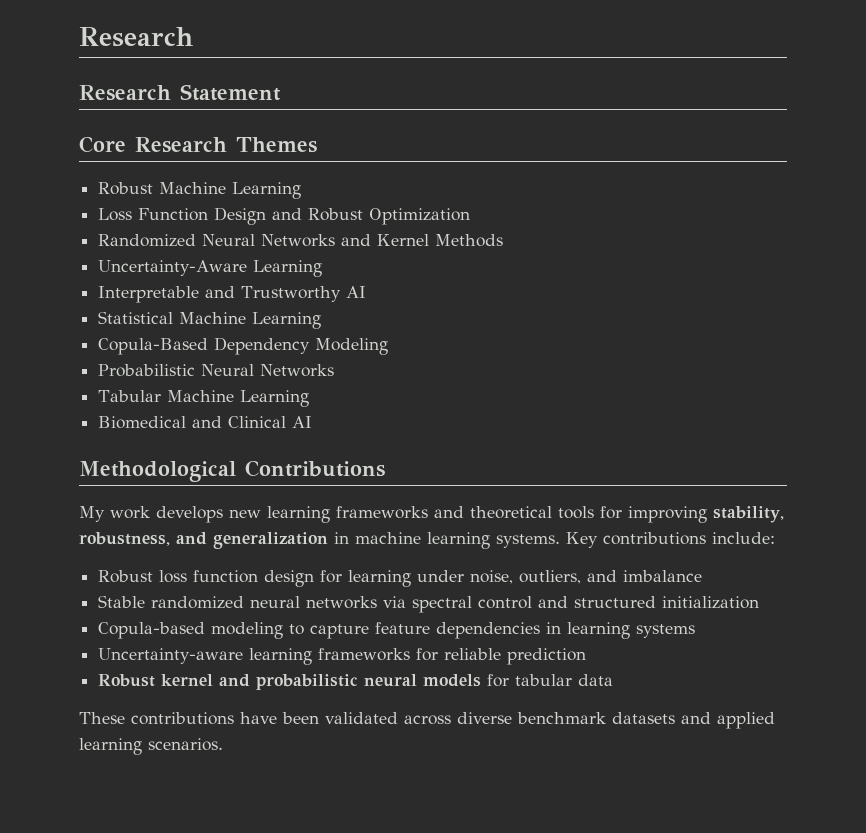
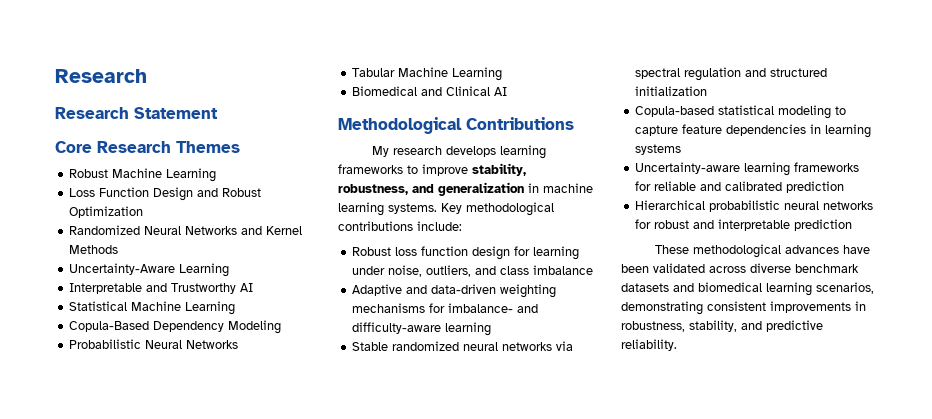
[110,506,707,523] work develops new learning frameworks and theoretical tools for improving -> [392,145,546,159] [338,164,468,176] research develops learning frameworks to improve
(598, 540) none -> [466,202,554,216] methodological
(618, 576) none -> [500,266,530,275] class
(703, 576) none -> [352,284,557,298] [352,303,539,313] [352,322,492,336] // Adaptive and data-driven weighting mechanisms for imbalance- and difficulty-aware learning
[478,596,533,609] control -> [684,67,742,81] regulation
(206, 630) none -> [718,105,775,115] statistical
[507,648,587,665] [98,674,614,690] prediction // Robust kernel and probabilistic neural models for tabular data -> [700,181,845,193] [635,200,874,212] [635,219,853,231] and calibrated prediction // Hierarchical probabilistic neural networks for robust and interpretable prediction
[131,712,234,725] contributions -> [692,244,839,258] methodological advances
[717,712,775,729] [79,738,223,755] applied learning scenarios. -> [698,282,874,296] [621,301,866,315] [621,320,823,332] [621,339,677,351] biomedical learning scenarios, demonstrating consistent improvements in robustness, stability, and predictive reliability.

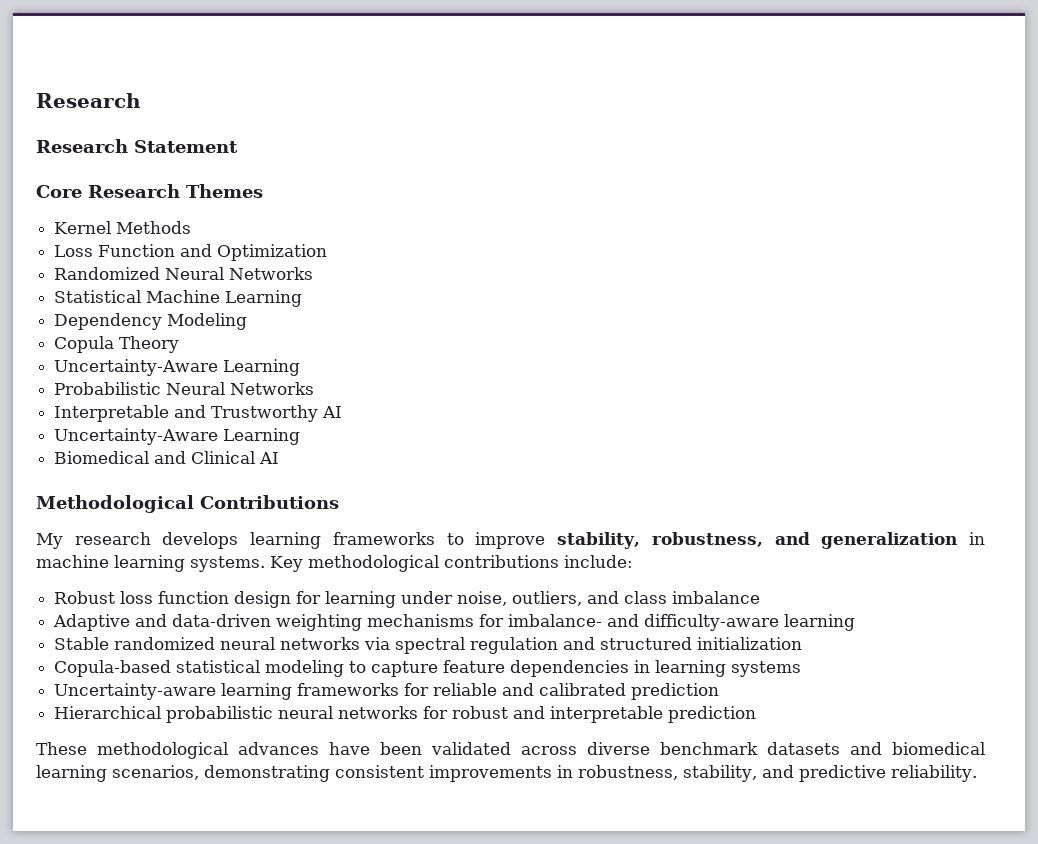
[69,168,217,182] Robust Machine Learning -> [54,221,192,234] Kernel Methods
[153,187,262,201] Design and Robust -> [180,244,213,257] and
[241,226,303,235] [69,245,119,254] [69,263,230,277] and Kernel Methods // Uncertainty-Aware Learning -> [54,290,303,307] [54,313,248,330] [54,336,180,353] [54,359,301,376] [54,382,315,395] // Statistical Machine Learning // Dependency Modeling // Copula Theory // Uncertainty-Aware Learning // Probabilistic Neural Networks
[69,301,236,315] [69,320,282,334] [69,339,239,349] [352,67,449,77] Statistical Machine Learning // Copula-Based Dependency Modeling // Probabilistic Neural Networks // Tabular Machine -> [54,428,219,445] Uncertainty-Aware

